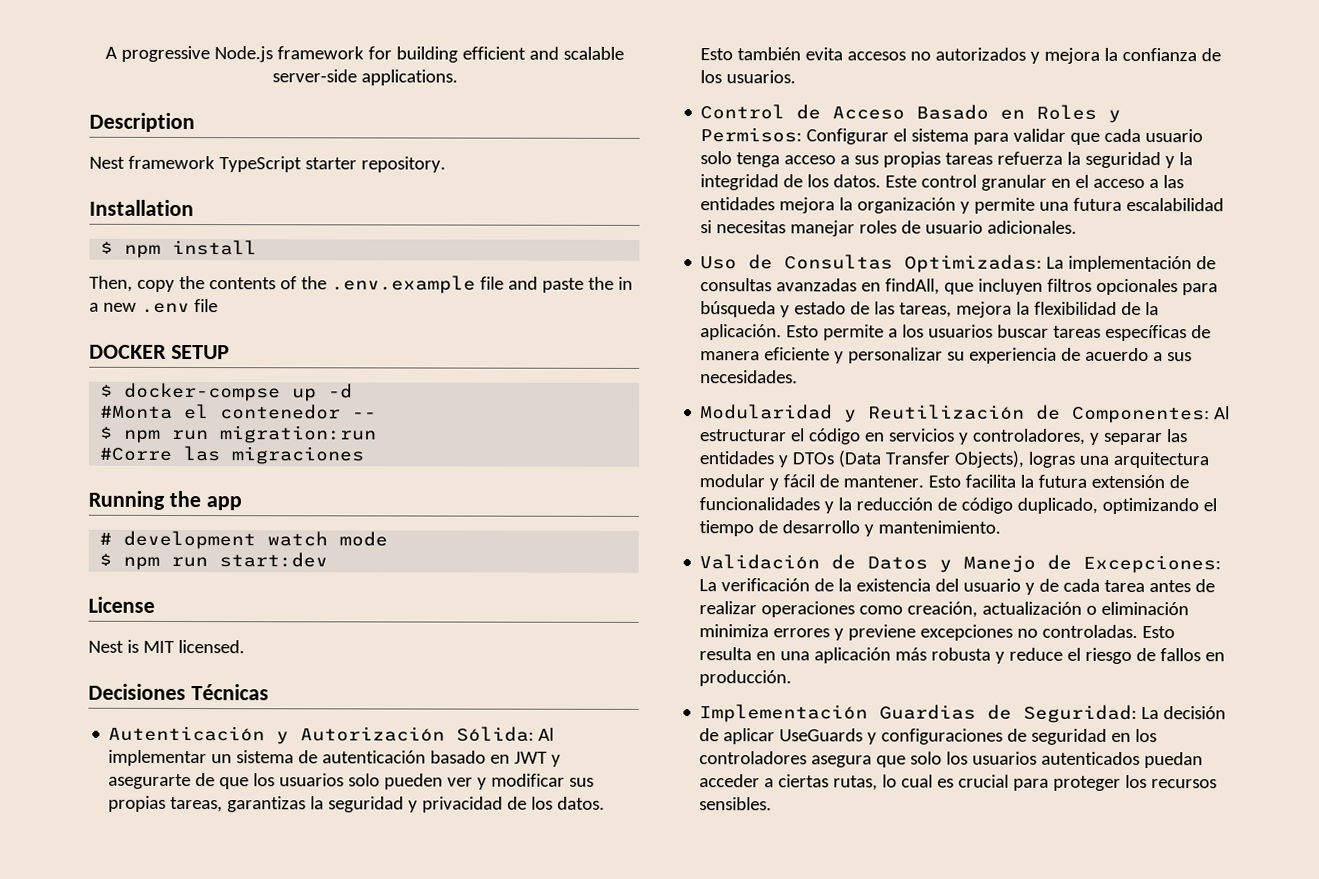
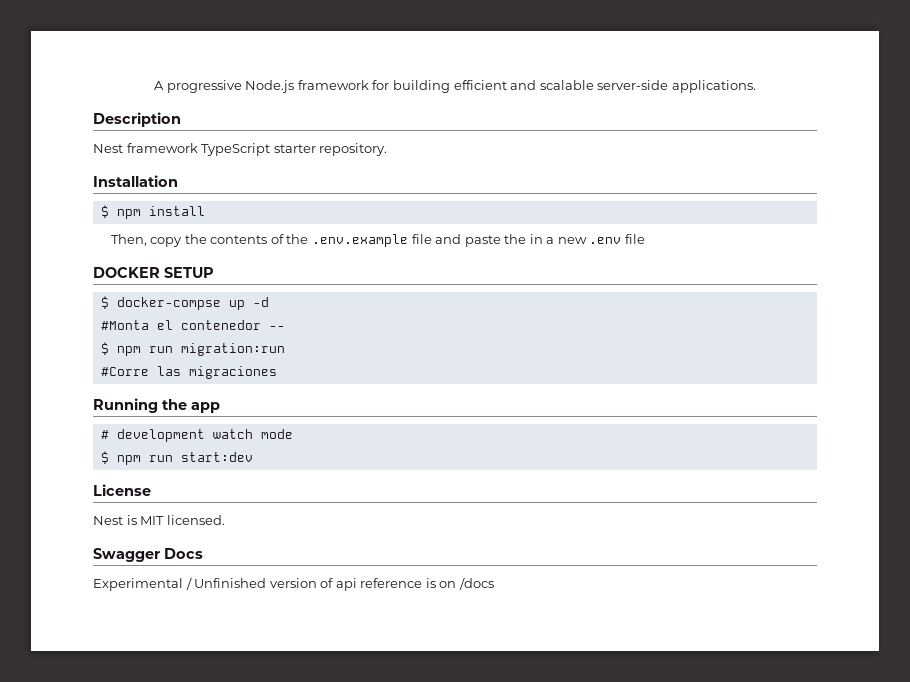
[88,683,269,701] [108,725,555,745] [108,749,562,767] [108,773,595,790] [108,795,606,813] [700,47,1222,64] [700,70,797,84] [700,104,1122,123] [700,127,1204,145] [700,151,1194,169] [700,174,1185,191] [700,197,1225,214] [700,220,1078,237] [700,254,1217,273] [700,278,1219,296] [700,301,1160,318] [700,324,1212,342] [700,347,1193,364] [700,370,799,384] [700,404,1231,424] [699,428,1189,446] [699,450,1210,469] [699,474,1190,491] [699,497,1218,515] [699,520,1002,537] [699,554,1222,574] [699,578,1216,595] [699,601,1190,618] [699,624,1176,641] [699,647,1226,664] [699,670,793,687] [699,704,1227,724] [699,728,1158,745] [699,751,1204,769] [699,774,1218,791] [699,797,773,811] Decisiones Técnicas // Autenticación y Autorización Sólida: Al implementar un sistema de autenticación basado en JWT y asegurarte de que los usuarios solo pueden ver y modificar sus propias tareas, garantizas la seguridad y privacidad de los datos. Esto también evita accesos no autorizados y mejora la confianza de los usuarios. // Control de Acceso Basado en Roles y Permisos: Configurar el sistema para validar que cada usuario solo tenga acceso a sus propias tareas refuerza la seguridad y la integridad de los datos. Este control granular en el acceso a las entidades mejora la organización y permite una futura escalabilidad si necesitas manejar roles de usuario adicionales. // Uso de Consultas Optimizadas: La implementación de consultas avanzadas en findAll, que incluyen filtros opcionales para búsqueda y estado de las tareas, mejora la flexibilidad de la aplicación. Esto permite a los usuarios buscar tareas específicas de manera eficiente y personalizar su experiencia de acuerdo a sus necesidades. // Modularidad y Reutilización de Componentes: Al estructurar el código en servicios y controladores, y separar las entidades y DTOs (Data Transfer Objects), logras una arquitectura modular y fácil de mantener. Esto facilita la futura extensión de funcionalidades y la reducción de código duplicado, optimizando el tiempo de desarrollo y mantenimiento. // Validación de Datos y Manejo de Excepciones: La verificación de la existencia del usuario y de cada tarea antes de realizar operaciones como creación, actualización o eliminación minimiza errores y previene excepciones no controladas. Esto resulta en una aplicación más robusta y reduce el riesgo de fallos en producción. // Implementación Guardias de Seguridad: La decisión de aplicar UseGuards y configuraciones de seguridad en los controladores asegura que solo los usuarios autenticados puedan acceder a ciertas rutas, lo cual es crucial para proteger los recursos sensibles. -> [93,548,203,562] [93,577,494,591] Swagger Docs // Experimental / Unfinished version of api reference is on /docs

